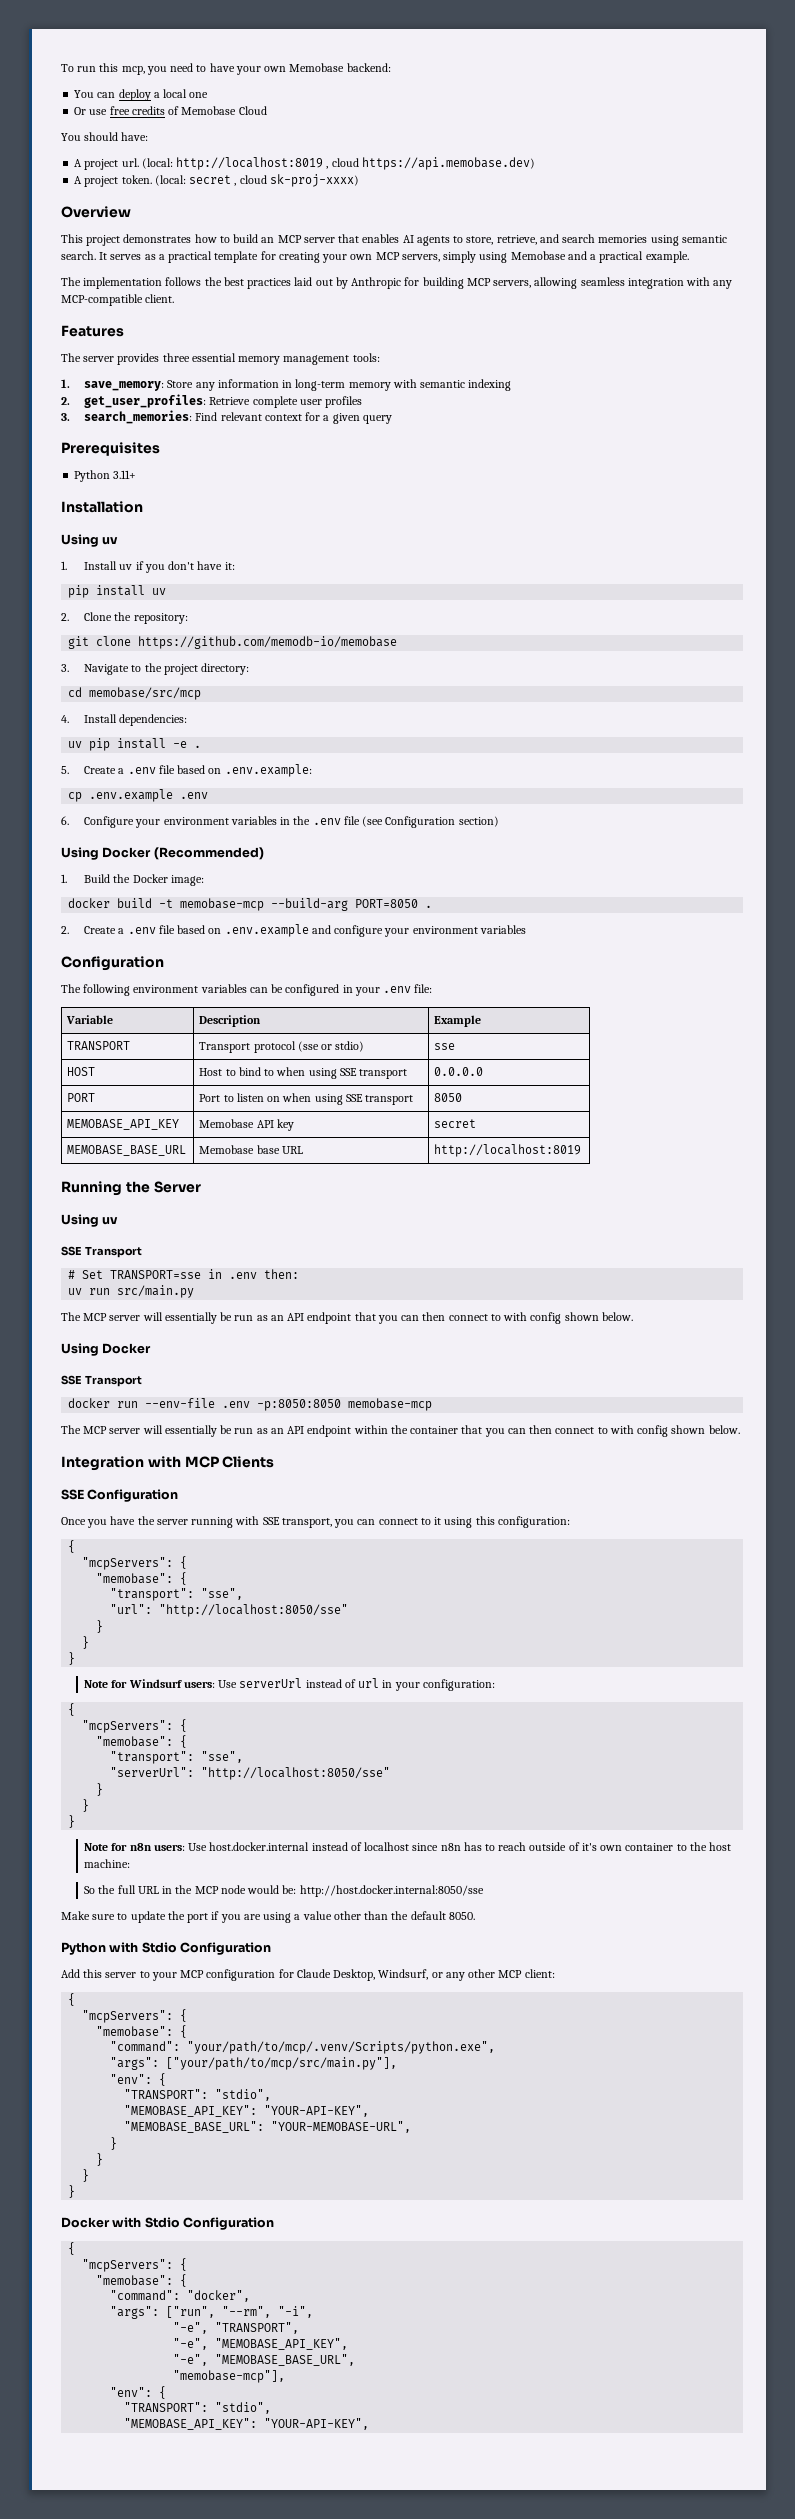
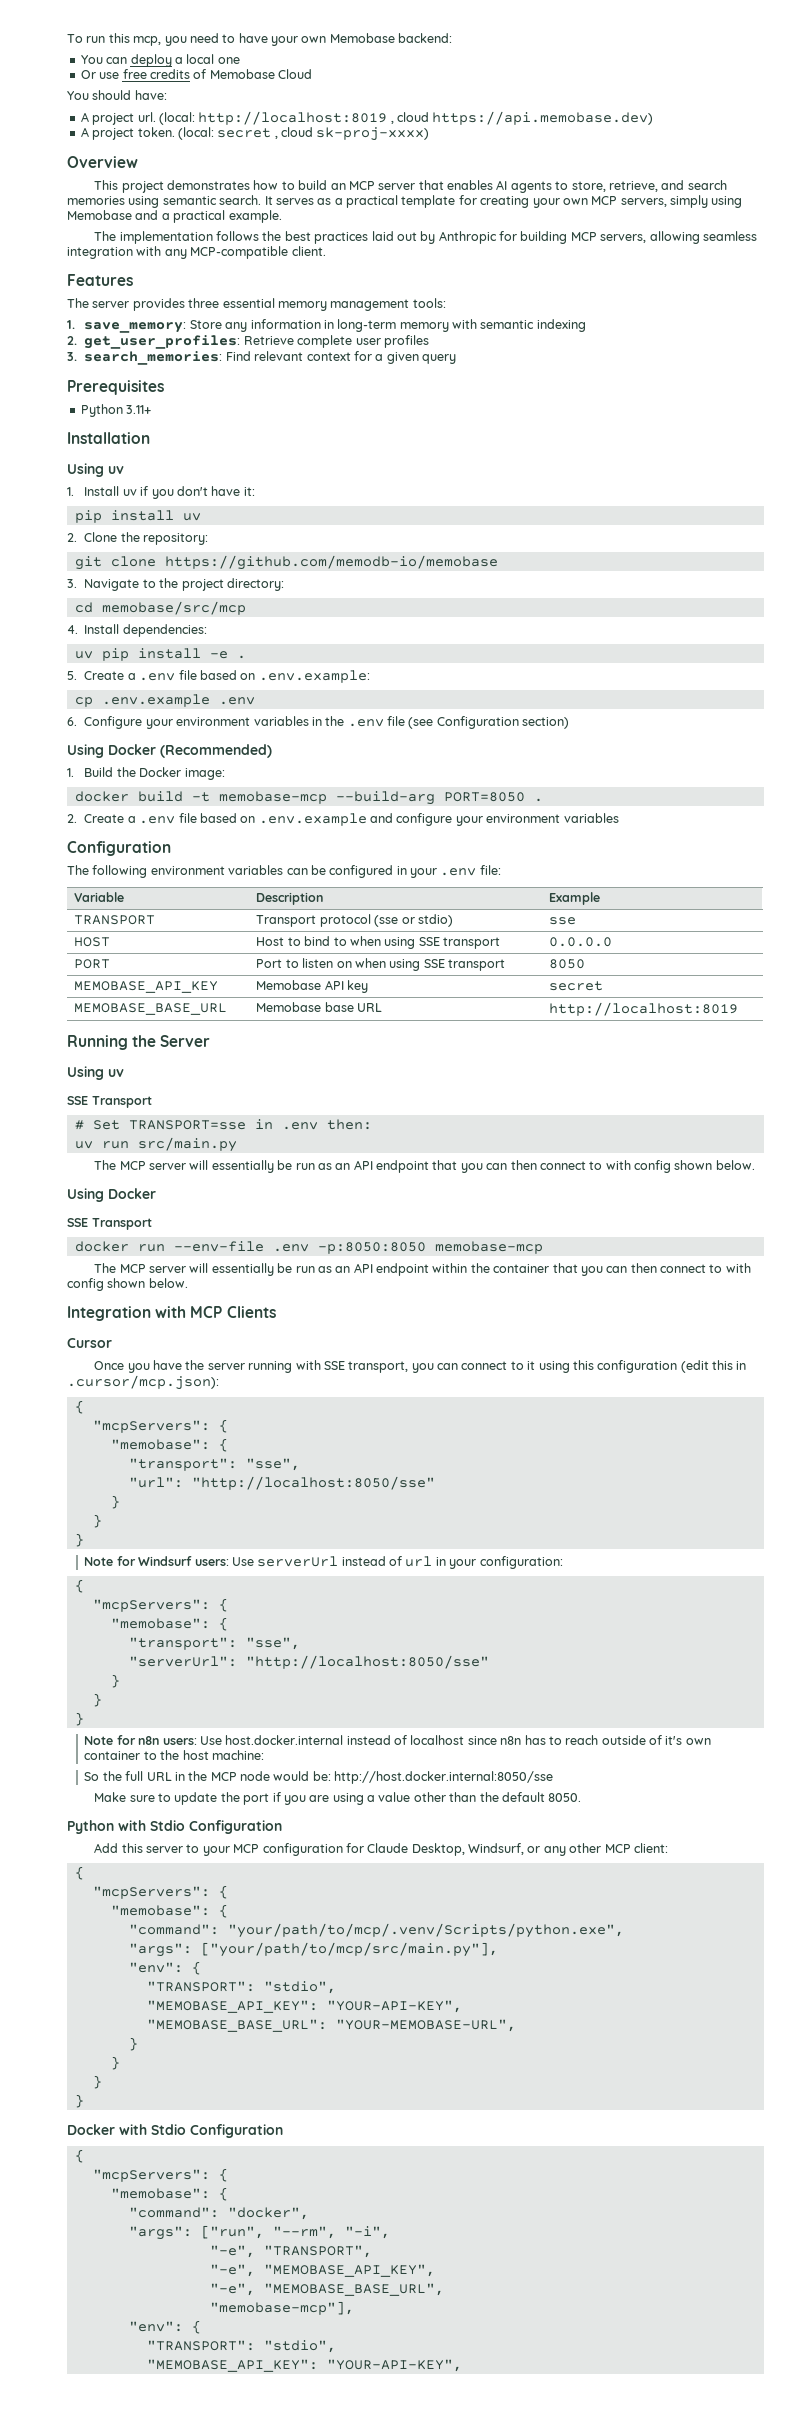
[61,1489,179,1502] SSE Configuration -> [67,1338,112,1348] Cursor
[497,1516,570,1528] configuration: -> [597,1360,747,1373] [67,1375,219,1390] configuration (edit this in .cursor/mcp.json):

